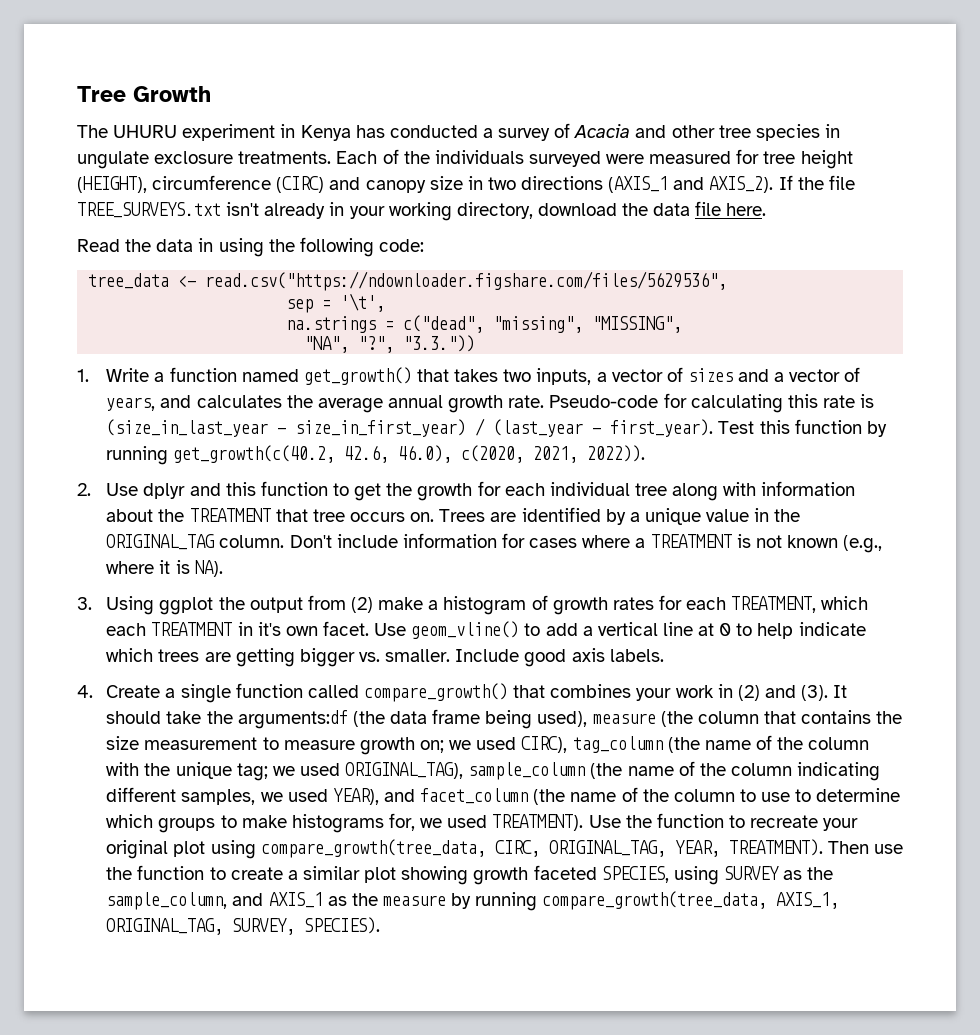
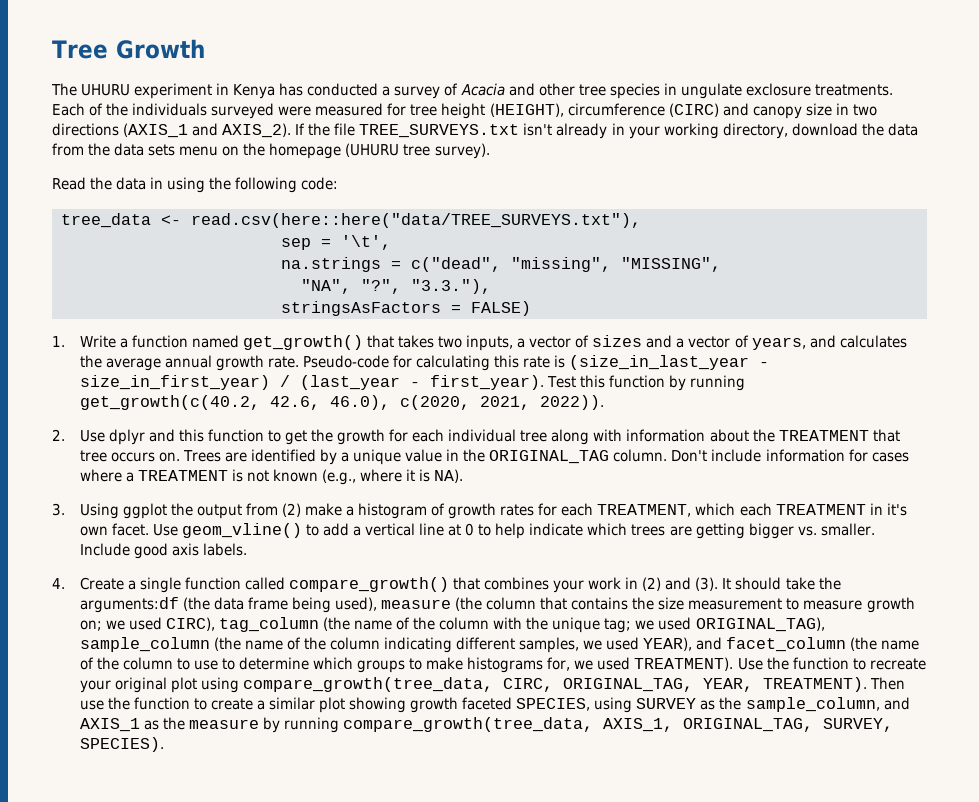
[695,201,767,216] file here. -> [52,143,490,159] from the data sets menu on the homepage (UHURU tree survey).
[205,271,728,291] read.csv("https://ndownloader.figshare.com/files/5629536", -> [191,213,641,228] read.csv(here::here("data/TREE_SURVEYS.txt"),
[403,335,476,352] "3.3.")) -> [411,279,491,294] [281,301,531,316] "3.3."), // stringsAsFactors = FALSE)

